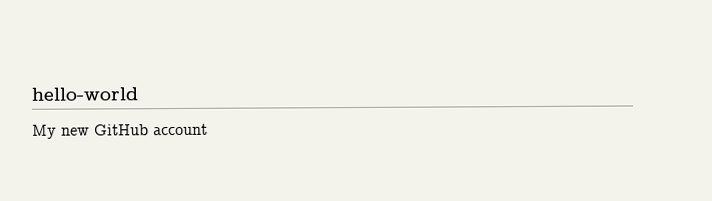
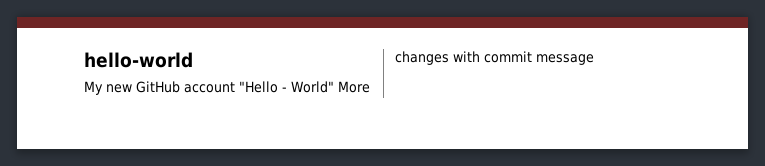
(208, 129) none -> [239,81,370,93] [395,51,594,65] "Hello - World" More changes with commit message

